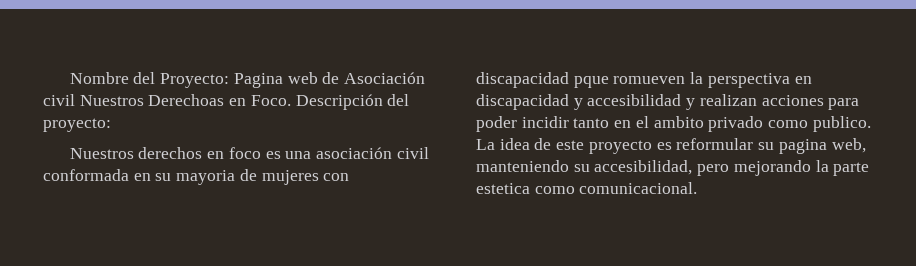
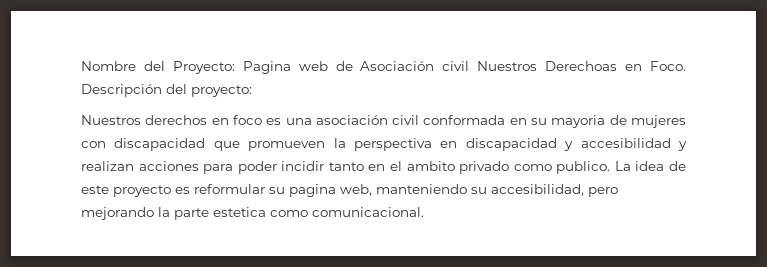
[573,76,686,88] pque romueven -> [213,141,326,151] que promueven

